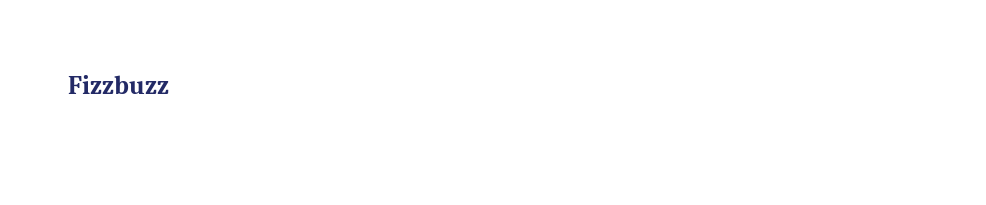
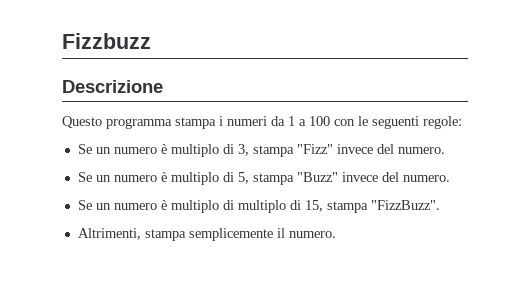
(169, 84) none -> [62,80,163,93] [62,116,462,129] [77,144,445,157] [77,172,450,185] [77,200,440,213] [77,228,336,241] // Descrizione // Questo programma stampa i numeri da 1 a 100 con le seguenti regole: // Se un numero è multiplo di 3, stampa "Fizz" invece del numero. // Se un numero è multiplo di 5, stampa "Buzz" invece del numero. // Se un numero è multiplo di multiplo di 15, stampa "FizzBuzz". // Altrimenti, stampa semplicemente il numero.

